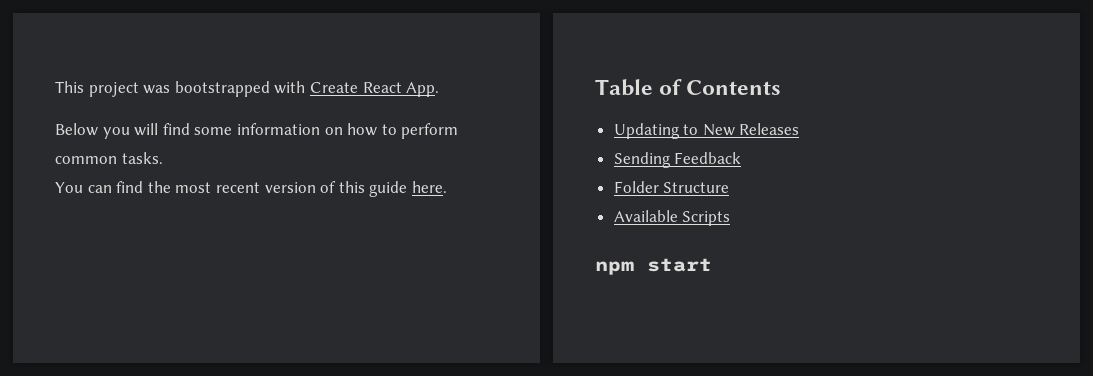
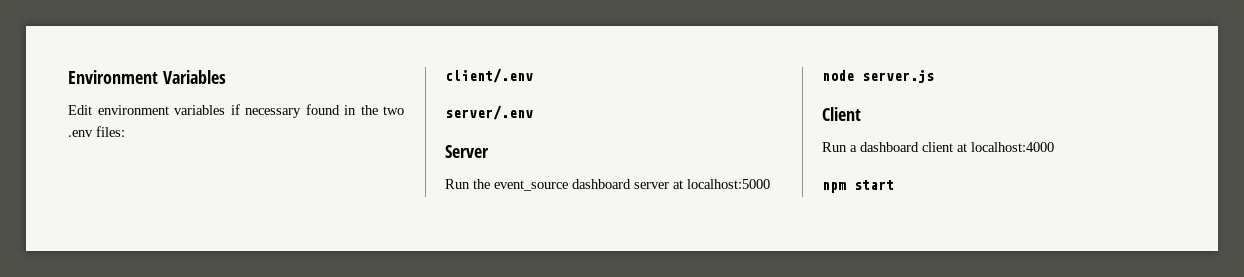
[55,81,440,97] [55,123,459,139] [55,152,163,164] [55,181,447,197] [595,79,782,96] [613,123,800,139] [613,152,742,168] [613,181,730,193] [613,210,731,226] This project was bootstrapped with Create React App. // Below you will find some information on how to perform common tasks. // You can find the most recent version of this guide here. // Table of Contents // Updating to New Releases // Sending Feedback // Folder Structure // Available Scripts -> [68,70,226,84] [68,104,404,118] [68,126,125,137] [445,68,533,83] [445,105,533,120] [445,145,489,158] [445,179,770,191] [822,70,934,83] [822,107,861,121] [822,142,1054,152] Environment Variables // Edit environment variables if necessary found in the two .env files: // client/.env // server/.env // Server // Run the event_source dashboard server at localhost:5000 // node server.js // Client // Run a dashboard client at localhost:4000

